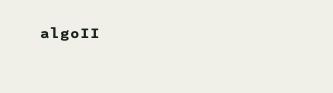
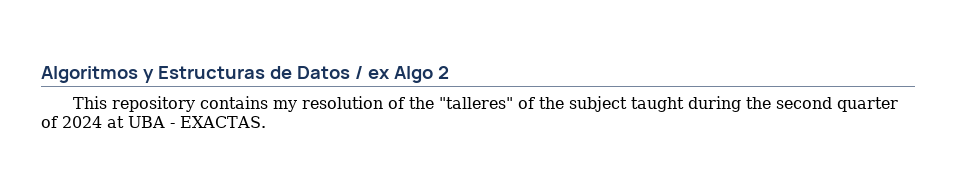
[40,27,100,41] algoII -> [41,66,449,83] [72,96,898,112] [41,116,266,128] Algoritmos y Estructuras de Datos / ex Algo 2 // This repository contains my resolution of the "talleres" of the subject taught during the second quarter of 2024 at UBA - EXACTAS.

